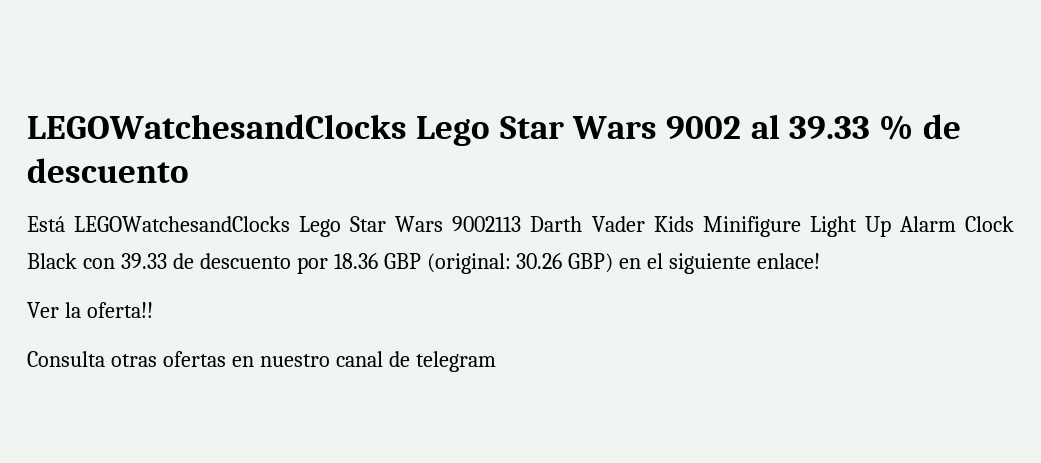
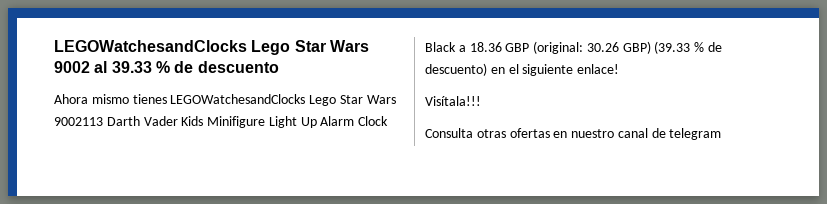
[27,216,65,232] Está -> [54,94,167,104] Ahora mismo tienes
[82,253,328,274] con 39.33 de descuento por -> [458,45,466,52] a
(614, 263) none -> [654,41,723,54] [425,63,487,76] (39.33 % de descuento)
[27,302,153,318] Ver la oferta!! -> [425,96,481,106] Visítala!!!

